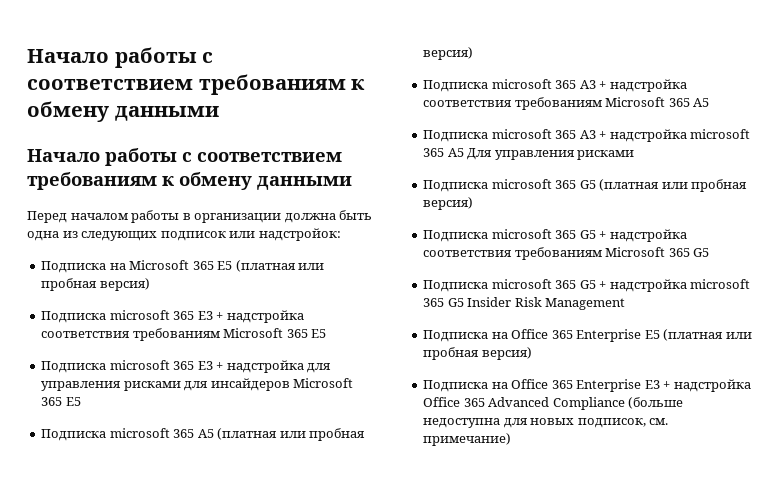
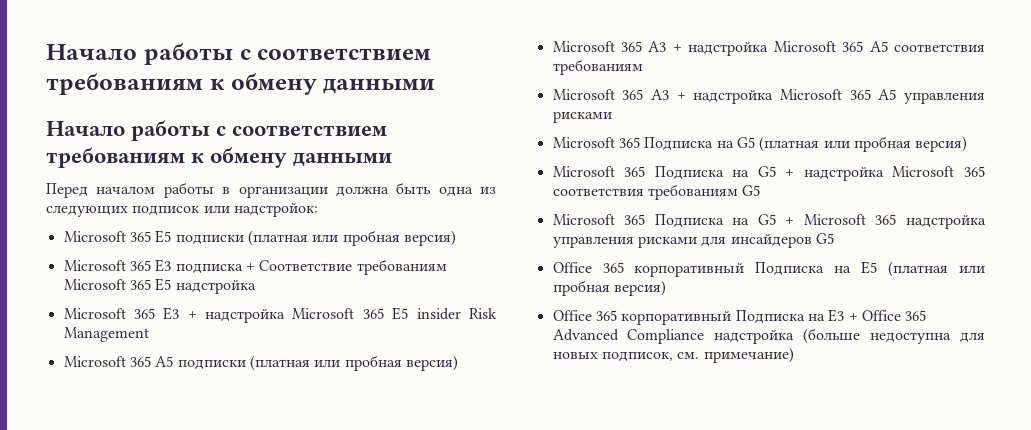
[41,260,325,273] [41,278,150,291] [41,310,304,323] [41,328,327,341] [41,360,332,373] [41,378,354,391] [41,397,81,406] [41,428,366,441] [423,47,474,60] [423,79,687,92] [423,97,710,110] [423,129,751,142] [423,148,635,160] [423,179,748,192] [423,197,474,210] [423,229,687,242] [423,247,710,260] [423,279,751,292] [423,297,626,310] [423,329,752,342] [423,347,532,360] [423,379,751,392] Подписка на Microsoft 365 E5 (платная или пробная версия) // Подписка microsoft 365 E3 + надстройка соответствия требованиям Microsoft 365 E5 // Подписка microsoft 365 E3 + надстройка для управления рисками для инсайдеров Microsoft 365 E5 // Подписка microsoft 365 A5 (платная или пробная версия) // Подписка microsoft 365 A3 + надстройка соответствия требованиям Microsoft 365 A5 // Подписка microsoft 365 A3 + надстройка microsoft 365 A5 Для управления рисками // Подписка microsoft 365 G5 (платная или пробная версия) // Подписка microsoft 365 G5 + надстройка соответствия требованиям Microsoft 365 G5 // Подписка microsoft 365 G5 + надстройка microsoft 365 G5 Insider Risk Management // Подписка на Office 365 Enterprise E5 (платная или пробная версия) // Подписка на Office 365 Enterprise E3 + надстройка -> [63,230,456,246] [63,259,447,275] [63,278,256,294] [63,307,497,323] [63,327,149,342] [63,355,458,371] [552,41,985,56] [552,59,643,75] [552,89,985,104] [552,111,612,123] [552,136,968,152] [552,166,985,181] [552,184,761,200] [552,214,986,229] [552,233,834,248] [552,261,985,277] [552,280,666,296] [552,309,858,325] Microsoft 365 E5 подписки (платная или пробная версия) // Microsoft 365 E3 подписка + Соответствие требованиям Microsoft 365 E5 надстройка // Microsoft 365 E3 + надстройка Microsoft 365 E5 insider Risk Management // Microsoft 365 A5 подписки (платная или пробная версия) // Microsoft 365 A3 + надстройка Microsoft 365 A5 соответствия требованиям // Microsoft 365 A3 + надстройка Microsoft 365 A5 управления рисками // Microsoft 365 Подписка на G5 (платная или пробная версия) // Microsoft 365 Подписка на G5 + надстройка Microsoft 365 соответствия требованиям G5 // Microsoft 365 Подписка на G5 + Microsoft 365 надстройка управления рисками для инсайдеров G5 // Office 365 корпоративный Подписка на E5 (платная или пробная версия) // Office 365 корпоративный Подписка на E3 +
(625, 403) none -> [714,330,795,344] надстройка

